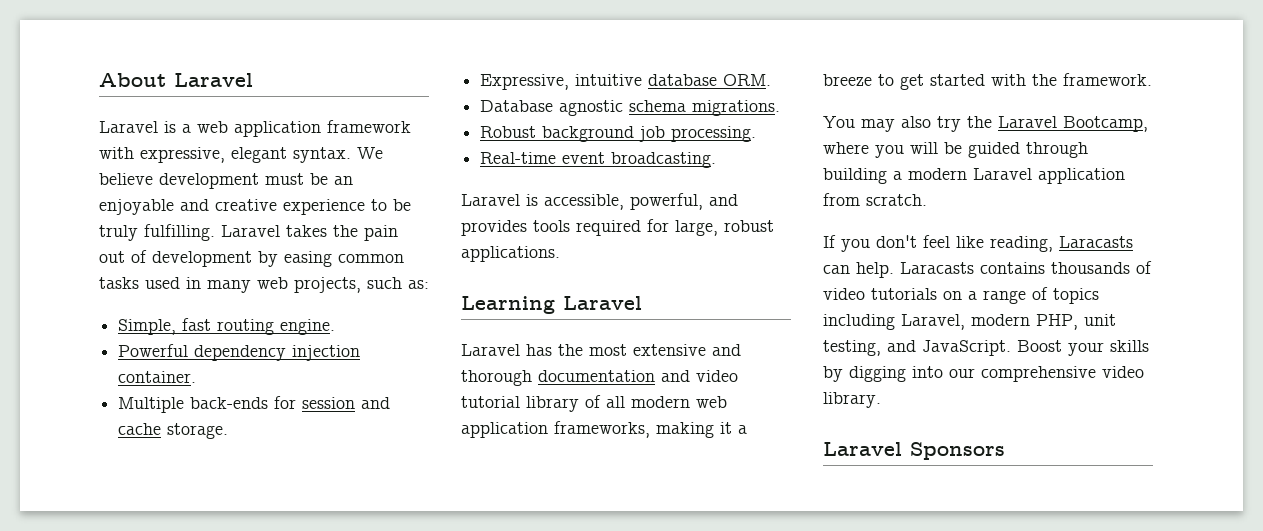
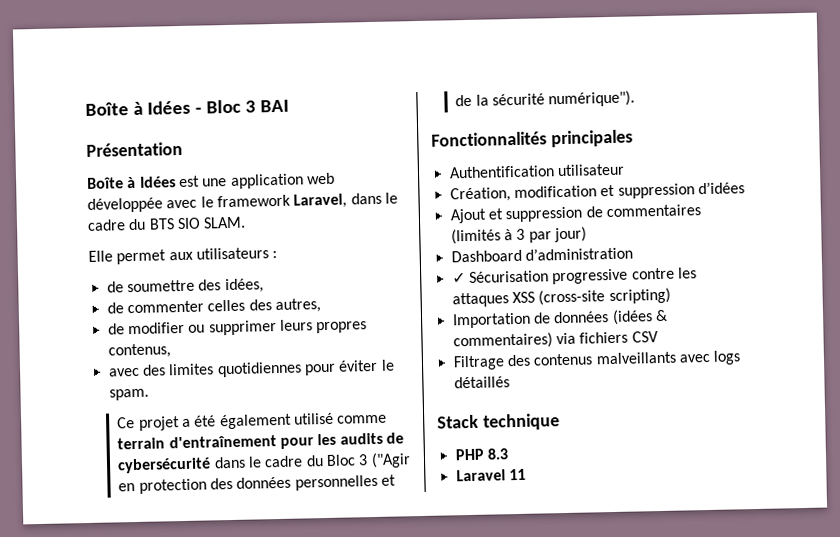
[99,73,253,87] [99,120,411,137] [99,147,383,163] [99,173,353,189] [99,199,411,215] [99,224,398,241] [99,250,404,267] [99,277,429,293] [118,318,336,335] [118,344,361,361] [118,371,197,383] [118,396,391,413] [118,423,229,439] [480,74,772,90] [480,100,781,116] [480,126,757,142] [480,152,717,168] [461,193,738,210] [461,219,774,236] [461,246,560,262] [461,296,642,314] [461,344,741,356] [461,370,738,386] [461,395,727,412] [461,421,747,438] [823,73,1152,90] [823,116,1148,132] [823,142,1088,158] [823,168,1125,184] [823,193,927,206] [823,235,1133,252] [823,261,1152,278] [823,287,1099,304] [823,314,1116,330] [823,340,1149,356] [823,366,1144,382] [823,392,881,408] [823,442,1005,460] About Laravel // Laravel is a web application framework with expressive, elegant syntax. We believe development must be an enjoyable and creative experience to be truly fulfilling. Laravel takes the pain out of development by easing common tasks used in many web projects, such as: // Simple, fast routing engine. // Powerful dependency injection container. // Multiple back-ends for session and cache storage. // Expressive, intuitive database ORM. // Database agnostic schema migrations. // Robust background job processing. // Real-time event broadcasting. // Laravel is accessible, powerful, and provides tools required for large, robust applications. // Learning Laravel // Laravel has the most extensive and thorough documentation and video tutorial library of all modern web application frameworks, making it a breeze to get started with the framework. // You may also try the Laravel Bootcamp, where you will be guided through building a modern Laravel application from scratch. // If you don't feel like reading, Laracasts can help. Laracasts contains thousands of video tutorials on a range of topics including Laravel, modern PHP, unit testing, and JavaScript. Boost your skills by digging into our comprehensive video library. // Laravel Sponsors -> [85,99,289,116] [86,141,183,157] [87,172,335,189] [87,192,398,213] [87,216,247,231] [88,247,278,265] [106,278,264,294] [106,298,321,314] [107,319,368,336] [107,343,171,359] [108,359,395,378] [108,388,149,401] [117,412,388,431] [117,432,404,450] [117,452,411,474] [118,474,396,494] [455,90,636,108] [431,129,633,148] [448,163,625,179] [449,181,745,203] [449,204,701,224] [450,226,587,245] [450,246,633,263] [451,267,697,285] [451,287,671,308] [451,309,668,329] [452,331,659,350] [452,350,742,371] [453,376,510,389] [437,413,560,431] [454,448,509,461] [455,468,526,482] Boîte à Idées - Bloc 3 BAI // Présentation // Boîte à Idées est une application web développée avec le framework Laravel, dans le cadre du BTS SIO SLAM. // Elle permet aux utilisateurs : // de soumettre des idées, // de commenter celles des autres, // de modifier ou supprimer leurs propres contenus, // avec des limites quotidiennes pour éviter le spam. // Ce projet a été également utilisé comme terrain d'entraînement pour les audits de cybersécurité dans le cadre du Bloc 3 ("Agir en protection des données personnelles et de la sécurité numérique"). // Fonctionnalités principales // Authentification utilisateur // Création, modification et suppression d’idées // Ajout et suppression de commentaires (limités à 3 par jour) // Dashboard d’administration // ✓ Sécurisation progressive contre les attaques XSS (cross-site scripting) // Importation de données (idées & commentaires) via fichiers CSV // Filtrage des contenus malveillants avec logs détaillés // Stack technique // PHP 8.3 // Laravel 11

